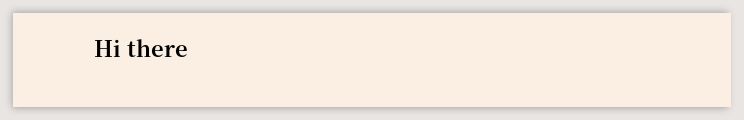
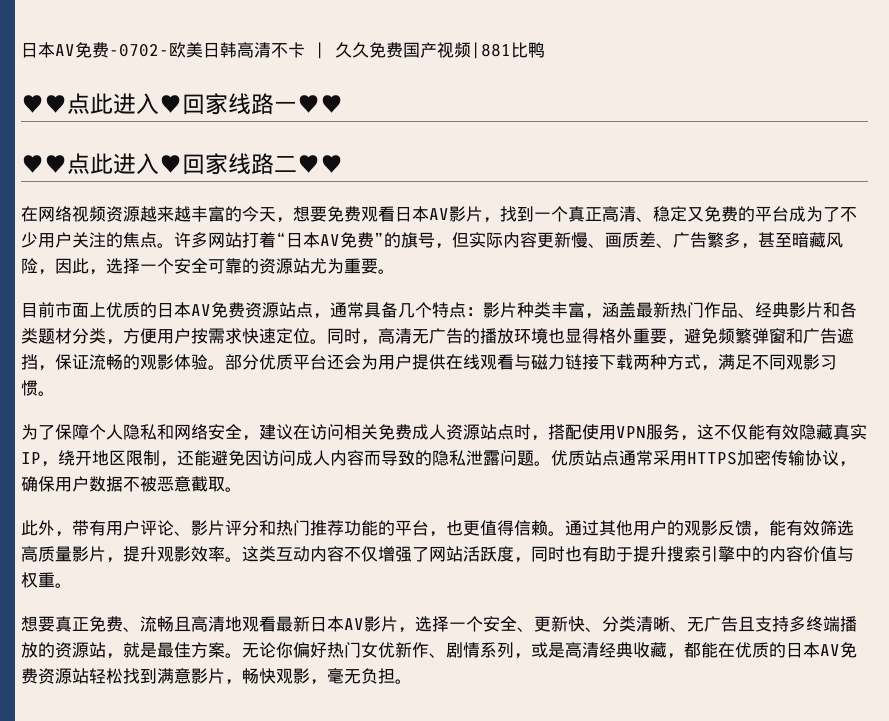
[94,39,188,57] Hi there -> [21,42,545,59] [21,93,343,115] [21,153,343,175] [21,206,857,223] [21,232,843,249] [21,258,395,275] [21,302,857,319] [21,328,854,345] [21,354,837,371] [21,380,55,396] [21,424,867,441] [21,450,856,467] [21,476,242,492] [21,520,854,537] [21,546,854,563] [21,572,72,588] [21,616,857,633] [21,642,857,659] [21,667,412,685] 日本AV免费-0702-欧美日韩高清不卡 | 久久免费国产视频|881比鸭 // ♥♥点此进入♥回家线路一♥♥ // ♥♥点此进入♥回家线路二♥♥ // 在网络视频资源越来越丰富的今天，想要免费观看日本AV影片，找到一个真正高清、稳定又免费的平台成为了不少用户关注的焦点。许多网站打着“日本AV免费”的旗号，但实际内容更新慢、画质差、广告繁多，甚至暗藏风险，因此，选择一个安全可靠的资源站尤为重要。 // 目前市面上优质的日本AV免费资源站点，通常具备几个特点：影片种类丰富，涵盖最新热门作品、经典影片和各类题材分类，方便用户按需求快速定位。同时，高清无广告的播放环境也显得格外重要，避免频繁弹窗和广告遮挡，保证流畅的观影体验。部分优质平台还会为用户提供在线观看与磁力链接下载两种方式，满足不同观影习惯。 // 为了保障个人隐私和网络安全，建议在访问相关免费成人资源站点时，搭配使用VPN服务，这不仅能有效隐藏真实IP，绕开地区限制，还能避免因访问成人内容而导致的隐私泄露问题。优质站点通常采用HTTPS加密传输协议，确保用户数据不被恶意截取。 // 此外，带有用户评论、影片评分和热门推荐功能的平台，也更值得信赖。通过其他用户的观影反馈，能有效筛选高质量影片，提升观影效率。这类互动内容不仅增强了网站活跃度，同时也有助于提升搜索引擎中的内容价值与权重。 // 想要真正免费、流畅且高清地观看最新日本AV影片，选择一个安全、更新快、分类清晰、无广告且支持多终端播放的资源站，就是最佳方案。无论你偏好热门女优新作、剧情系列，或是高清经典收藏，都能在优质的日本AV免费资源站轻松找到满意影片，畅快观影，毫无负担。

